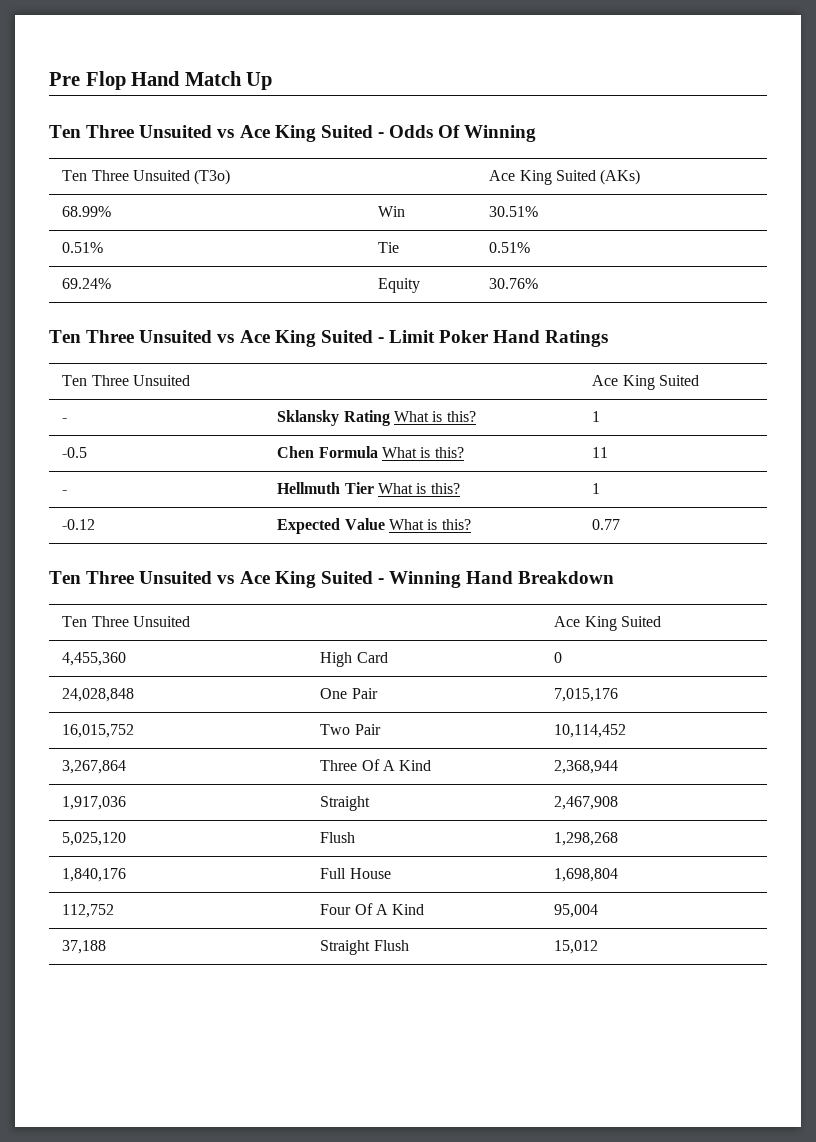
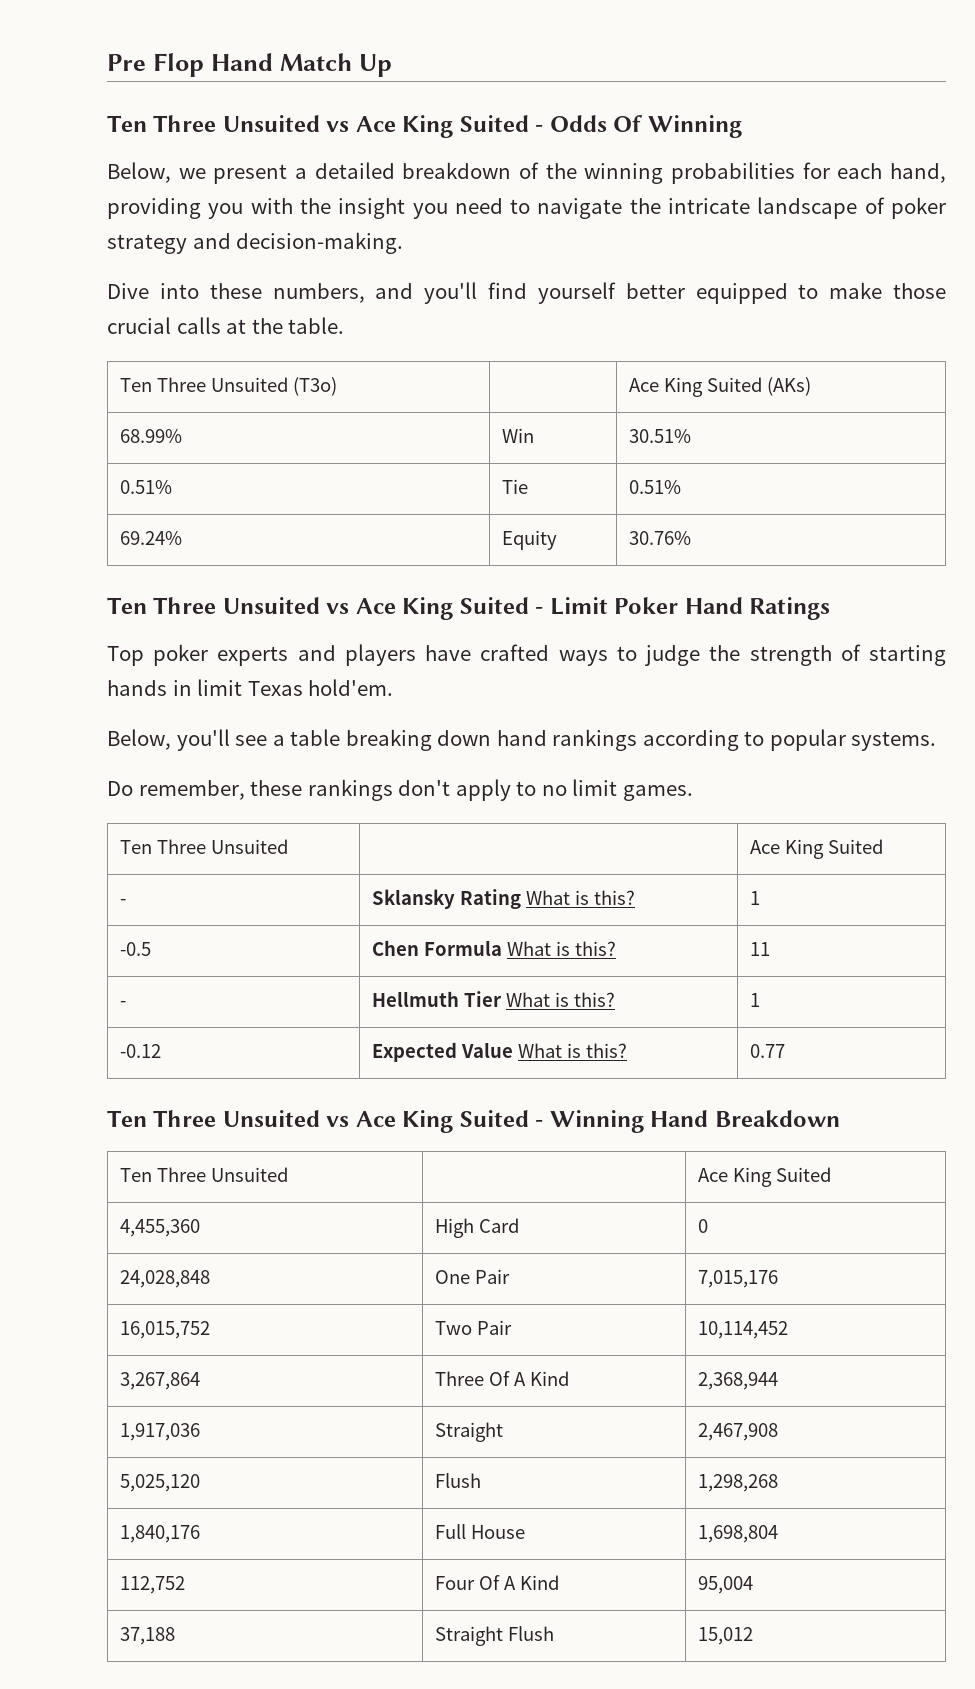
(537, 133) none -> [107,162,946,184] [107,197,946,219] [107,232,404,254] [107,282,947,304] [107,317,345,334] // Below, we present a detailed breakdown of the winning probabilities for each hand, providing you with the insight you need to navigate the intricate landscape of poker strategy and decision-making. // Dive into these numbers, and you'll find yourself better equipped to make those crucial calls at the table.
(609, 338) none -> [107,644,947,666] [107,679,394,696] [107,729,937,751] [107,779,693,801] // Top poker experts and players have crafted ways to judge the strength of starting hands in limit Texas hold'em. // Below, you'll see a table breaking down hand rankings according to popular systems. // Do remember, these rankings don't apply to no limit games.

